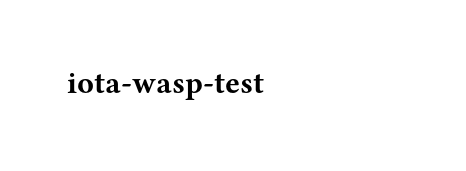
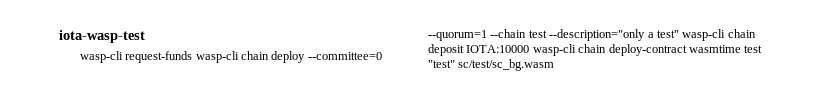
(264, 86) none -> [79,51,382,63] [428,29,756,41] [428,44,763,56] [428,59,555,71] // wasp-cli request-funds wasp-cli chain deploy --committee=0 --quorum=1 --chain test --description="only a test" wasp-cli chain deposit IOTA:10000 wasp-cli chain deploy-contract wasmtime test "test" sc/test/sc_bg.wasm

